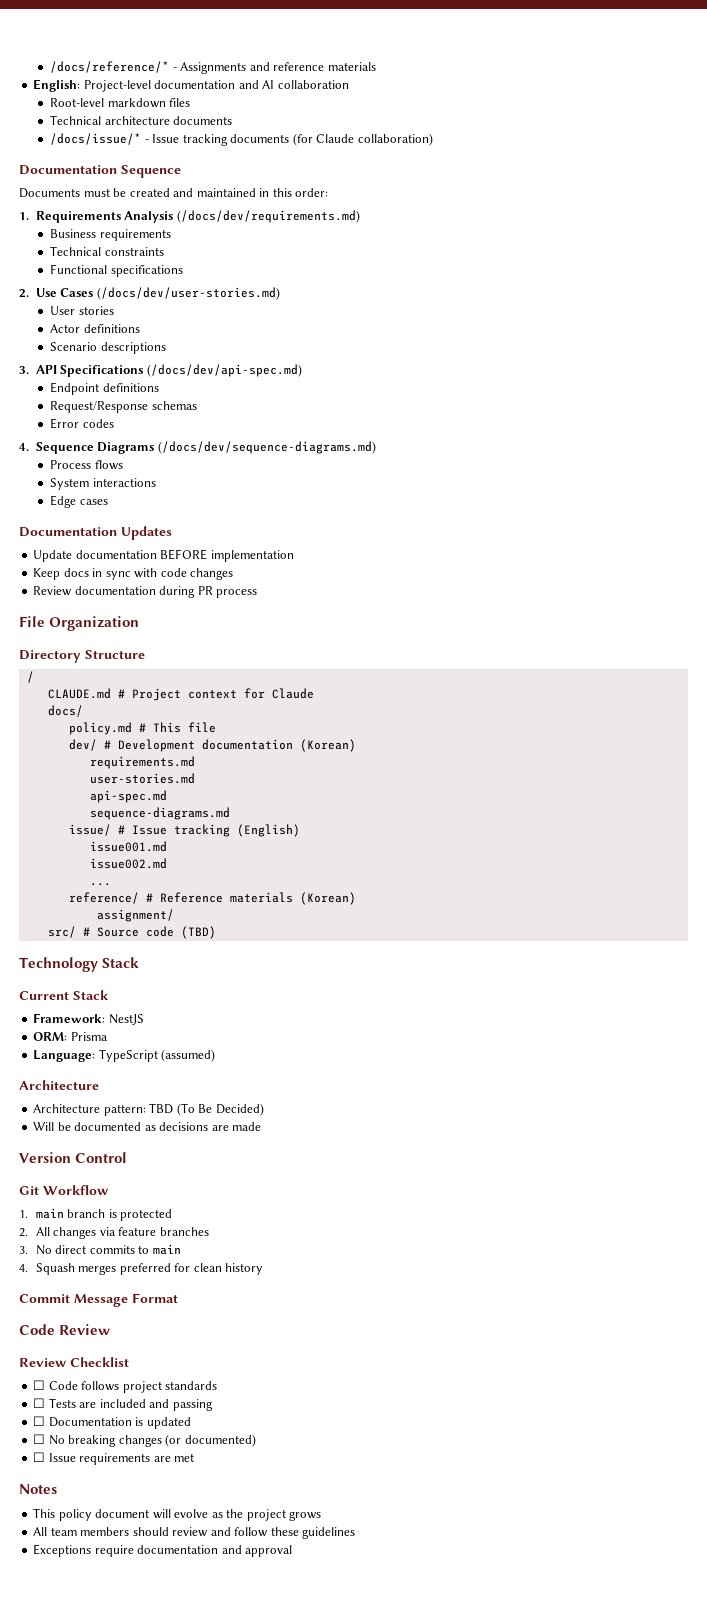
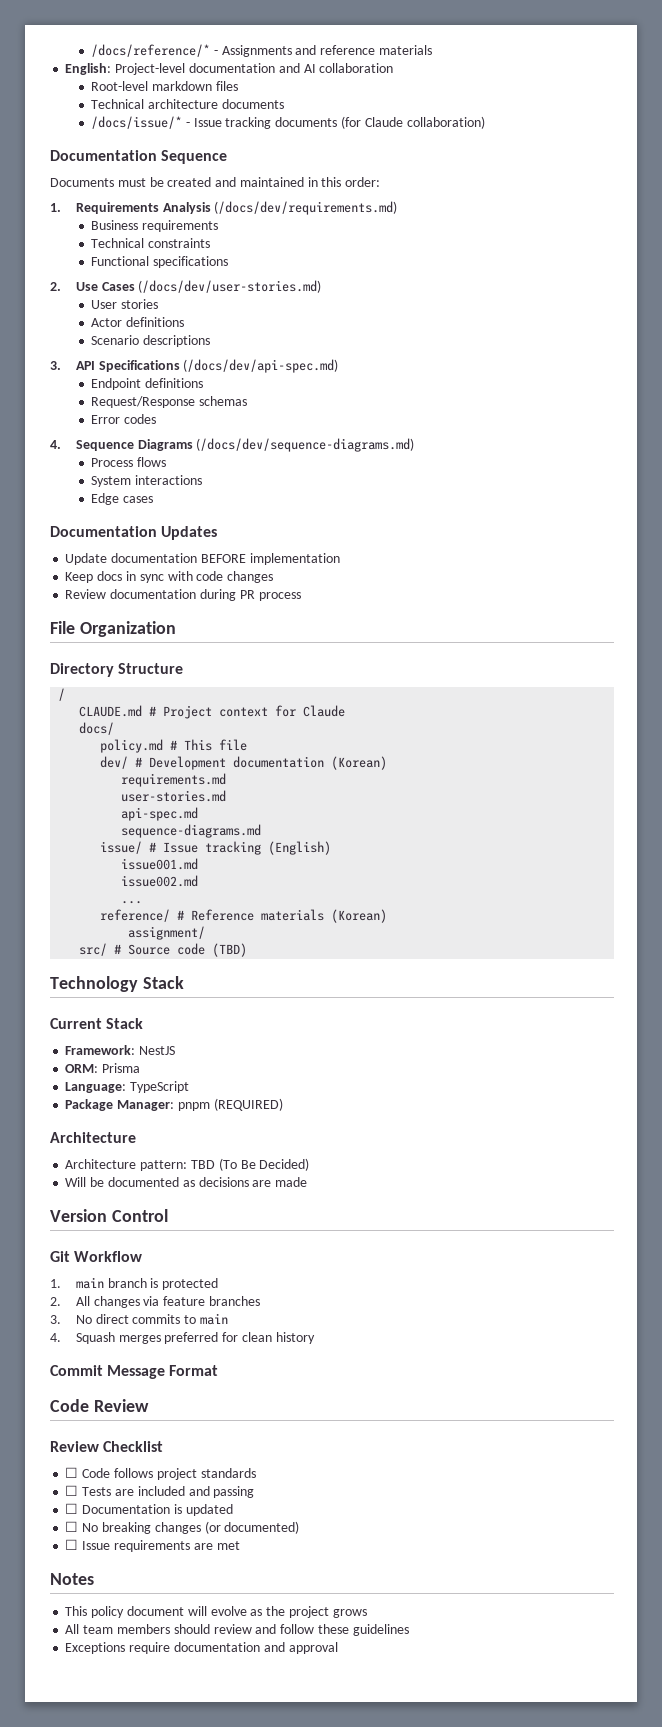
[161,1049,216,1062] (assumed) -> [65,1098,283,1111] // Package Manager: pnpm (REQUIRED)

